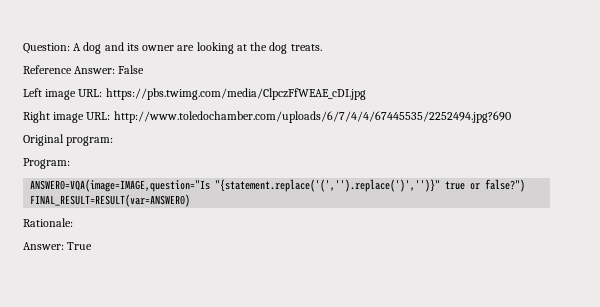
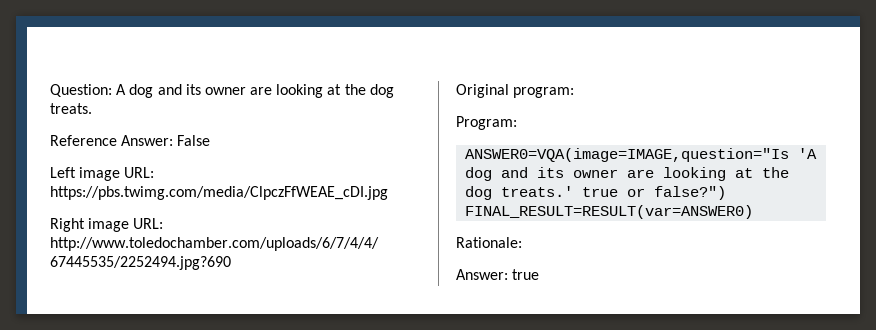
[215,179,441,192] "{statement.replace('(','').replace(')','')}" -> [798,148,818,159] [465,167,790,181] [465,186,574,200] 'A dog and its owner are looking at the dog treats.'
[67,242,93,250] True -> [512,269,540,280] true

